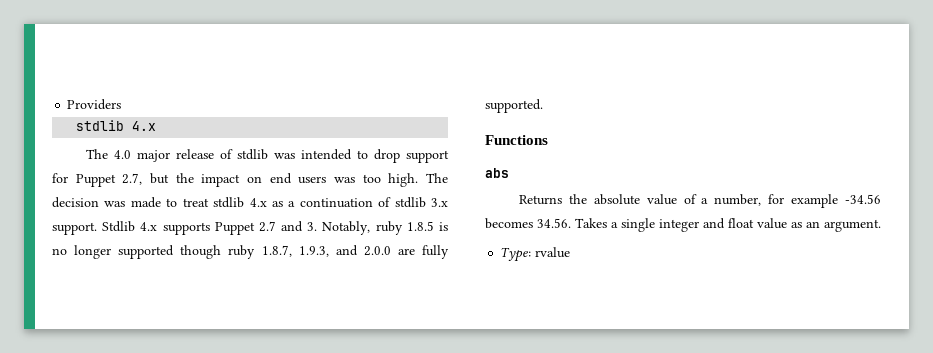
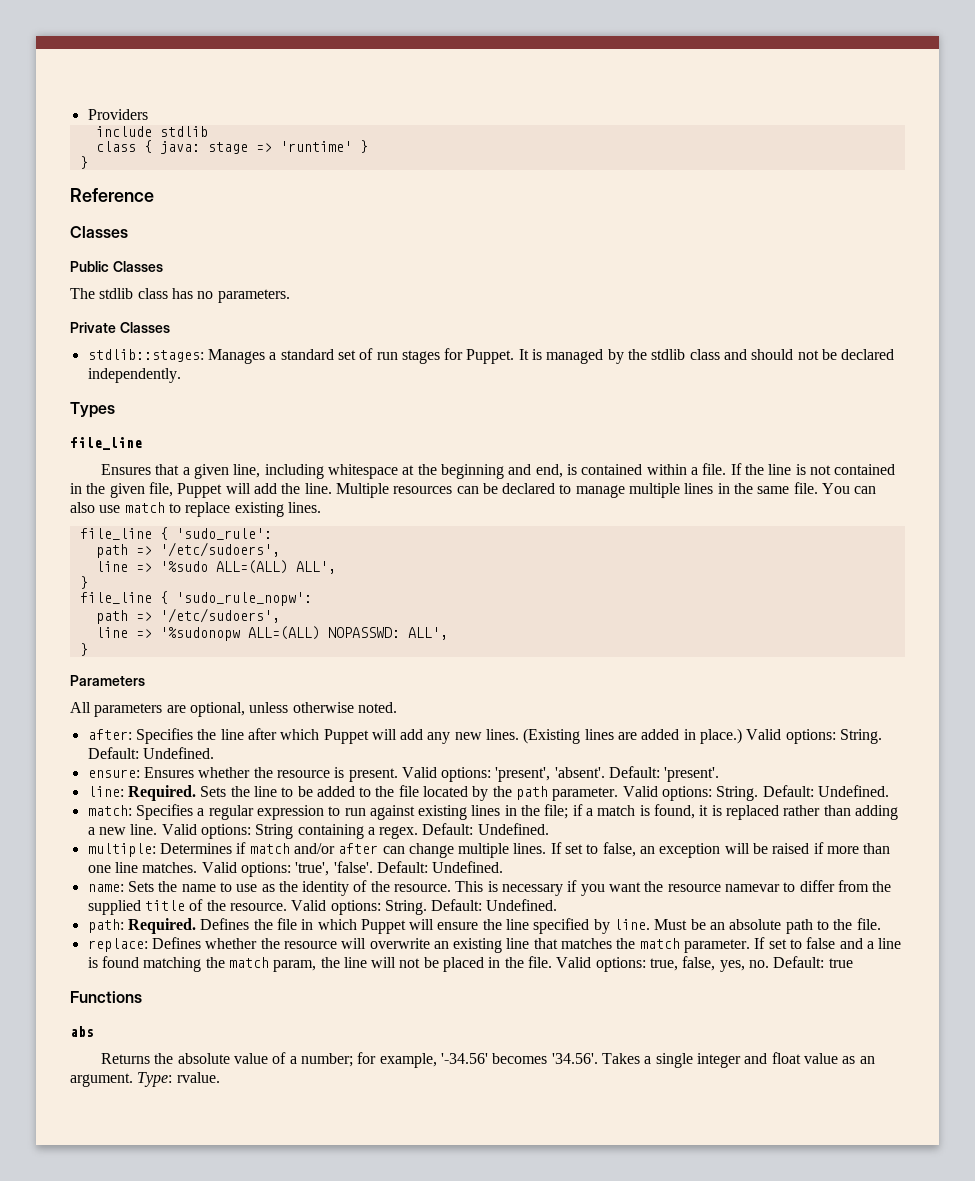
[76,120,157,131] [86,149,450,163] [52,173,449,187] [52,197,448,208] [52,221,449,235] [52,245,450,259] [485,99,543,113] stdlib 4.x // The 4.0 major release of stdlib was intended to drop support for Puppet 2.7, but the impact on end users was too high. The decision was made to treat stdlib 4.x as a continuation of stdlib 3.x support. Stdlib 4.x supports Puppet 2.7 and 3. Notably, ruby 1.8.5 is no longer supported though ruby 1.8.7, 1.9.3, and 2.0.0 are fully supported. -> [95,126,208,137] [95,140,368,154] [79,156,88,169] [70,188,154,202] [70,226,128,238] [70,261,163,272] [70,288,290,303] [70,322,170,333] [87,348,895,364] [87,368,181,383] [70,402,115,418] [70,437,142,450] [101,463,896,479] [70,482,877,498] [70,502,321,517] [79,527,272,540] [95,542,280,558] [95,560,336,574] [79,576,88,589] [79,591,312,606] [95,608,280,624] [95,626,448,641] [79,643,88,656] [70,675,145,686] [70,702,397,717] [87,728,883,744] [87,747,214,759] [87,766,720,782] [87,785,890,801] [87,804,898,820] [87,823,549,839] [87,842,891,858] [87,861,504,877] [87,880,892,896] [87,899,558,915] [87,918,881,934] [87,937,902,953] [87,956,853,972] include stdlib // class { java: stage => 'runtime' } // } // Reference // Classes // Public Classes // The stdlib class has no parameters. // Private Classes // stdlib::stages: Manages a standard set of run stages for Puppet. It is managed by the stdlib class and should not be declared independently. // Types // file_line // Ensures that a given line, including whitespace at the beginning and end, is contained within a file. If the line is not contained in the given file, Puppet will add the line. Multiple resources can be declared to manage multiple lines in the same file. You can also use match to replace existing lines. // file_line { 'sudo_rule': // path => '/etc/sudoers', // line => '%sudo ALL=(ALL) ALL', // } // file_line { 'sudo_rule_nopw': // path => '/etc/sudoers', // line => '%sudonopw ALL=(ALL) NOPASSWD: ALL', // } // Parameters // All parameters are optional, unless otherwise noted. // after: Specifies the line after which Puppet will add any new lines. (Existing lines are added in place.) Valid options: String. Default: Undefined. // ensure: Ensures whether the resource is present. Valid options: 'present', 'absent'. Default: 'present'. // line: Required. Sets the line to be added to the file located by the path parameter. Valid options: String. Default: Undefined. // match: Specifies a regular expression to run against existing lines in the file; if a match is found, it is replaced rather than adding a new line. Valid options: String containing a regex. Default: Undefined. // multiple: Determines if match and/or after can change multiple lines. If set to false, an exception will be raised if more than one line matches. Valid options: 'true', 'false'. Default: Undefined. // name: Sets the name to use as the identity of the resource. This is necessary if you want the resource namevar to differ from the supplied title of the resource. Valid options: String. Default: Undefined. // path: Required. Defines the file in which Puppet will ensure the line specified by line. Must be an absolute path to the file. // replace: Defines whether the resource will overwrite an existing line that matches the match parameter. If set to false and a line is found matching the match param, the line will not be placed in the file. Valid options: true, false, yes, no. Default: true
[714,194,881,208] [485,218,571,229] number, for example -34.56 becomes 34.56. -> [301,1052,598,1068] number; for example, '-34.56' becomes '34.56'.
[500,247,571,262] // Type: rvalue -> [137,1072,220,1087] Type: rvalue.

